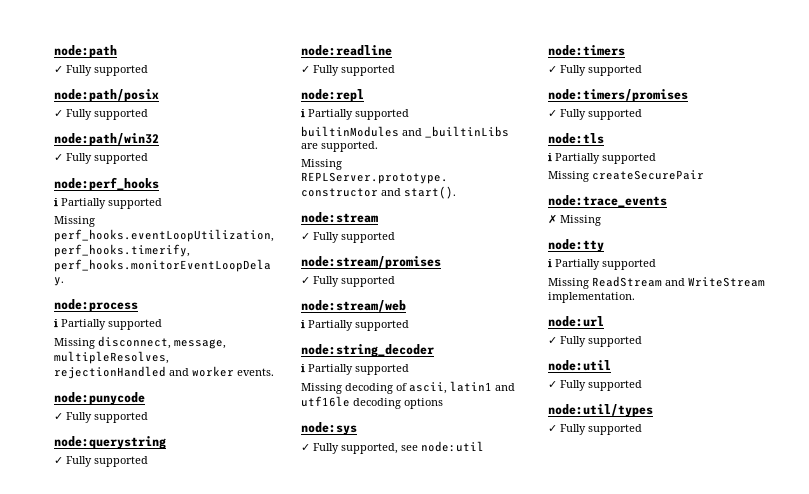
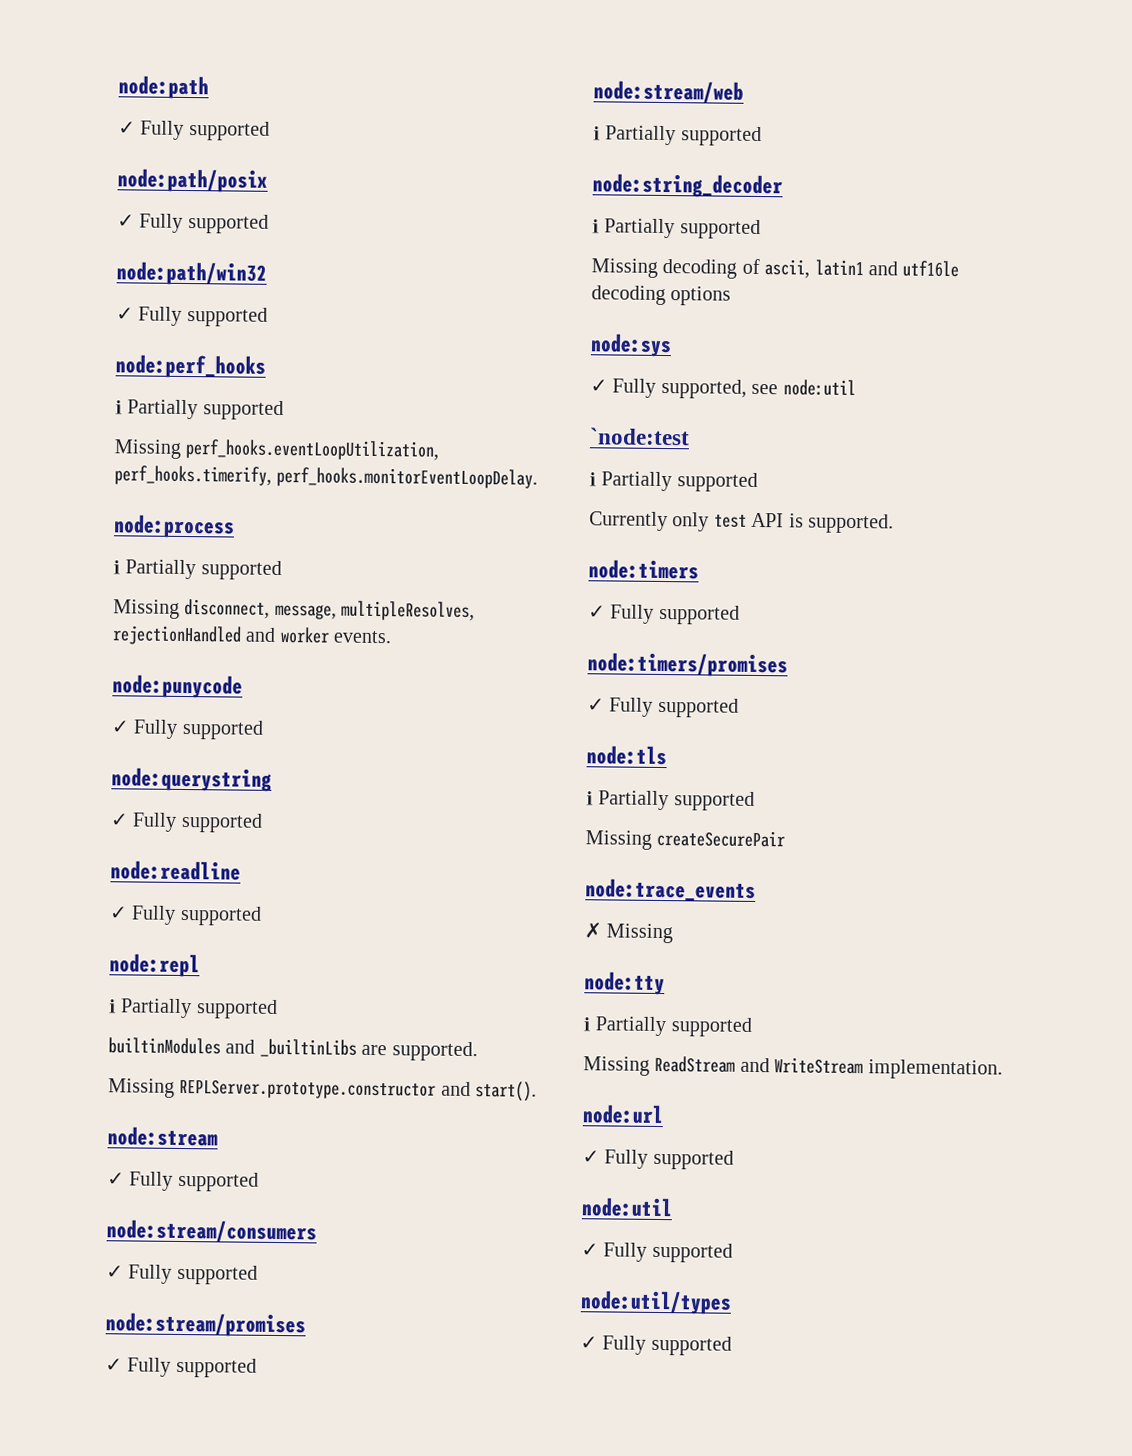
(395, 237) none -> [106,1219,317,1244] [106,1264,258,1285] // node:stream/consumers // ✓ Fully supported
(484, 446) none -> [589,427,690,446] [589,471,758,492] [589,511,894,534] // `node:test // ℹ Partially supported // Currently only test API is supported.

